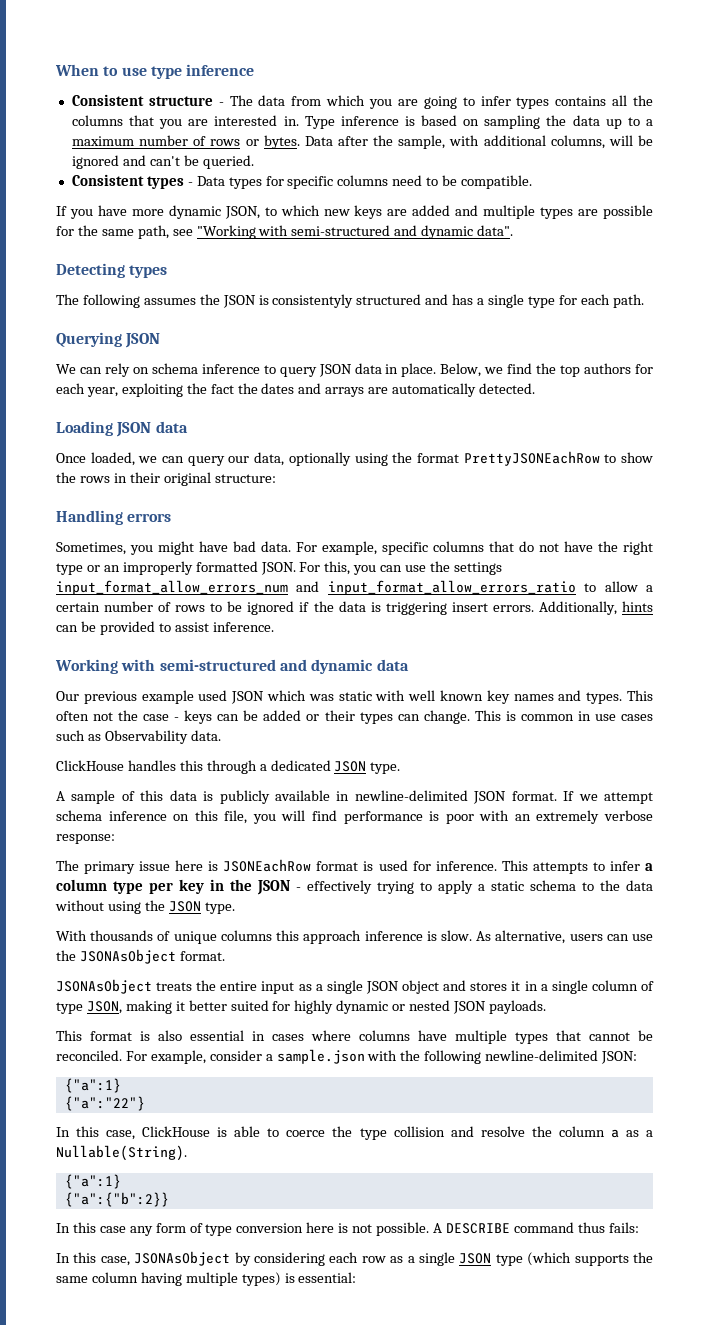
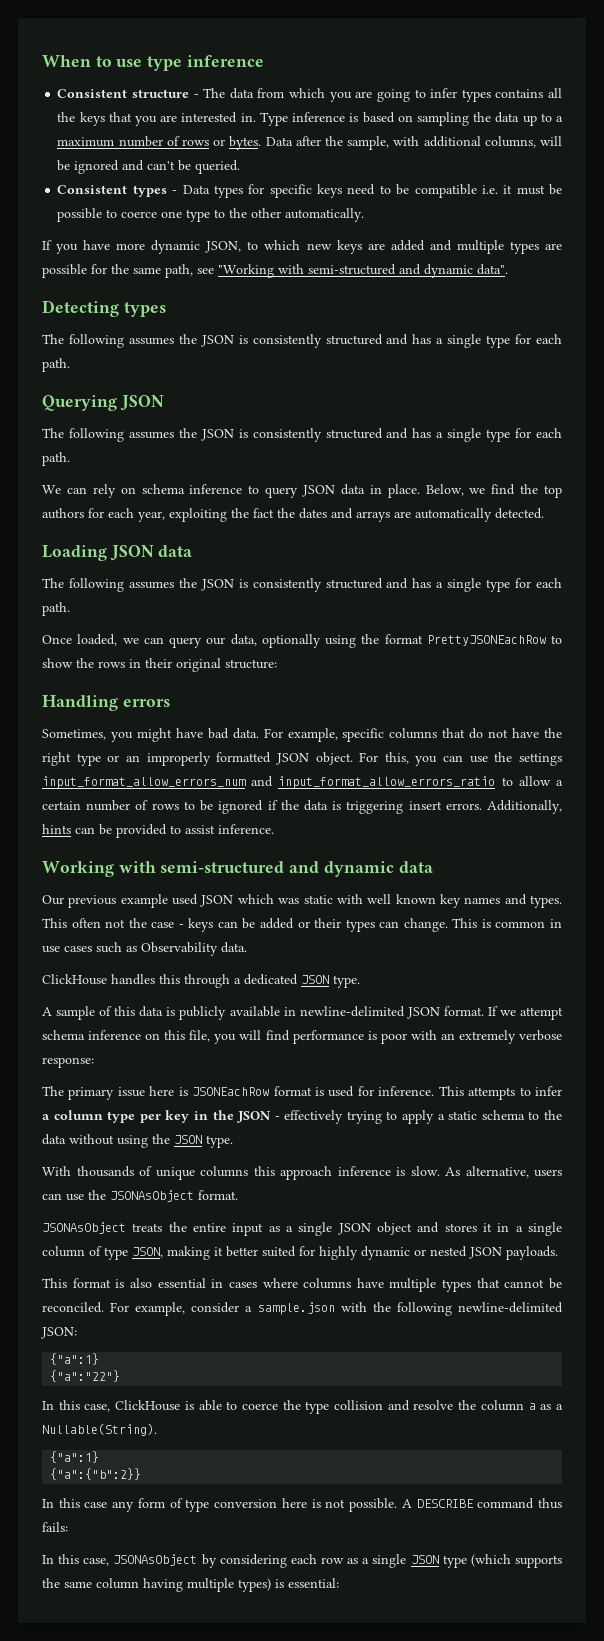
[71,115,123,126] columns -> [79,112,105,126] keys
[337,175,389,186] columns -> [317,184,343,198] keys
[461,175,533,189] compatible. -> [414,184,562,198] [57,208,365,222] compatible i.e. it must be possible to coerce one type to the other automatically.
[272,294,354,308] consistentyly -> [252,334,322,348] consistently
(161, 340) none -> [42,428,563,442] [42,452,70,466] // The following assumes the JSON is consistently structured and has a single type for each path.
(188, 427) none -> [42,578,563,592] [42,602,70,616] // The following assumes the JSON is consistently structured and has a single type for each path.
[260,562,296,575] JSON. -> [275,752,353,765] JSON object.

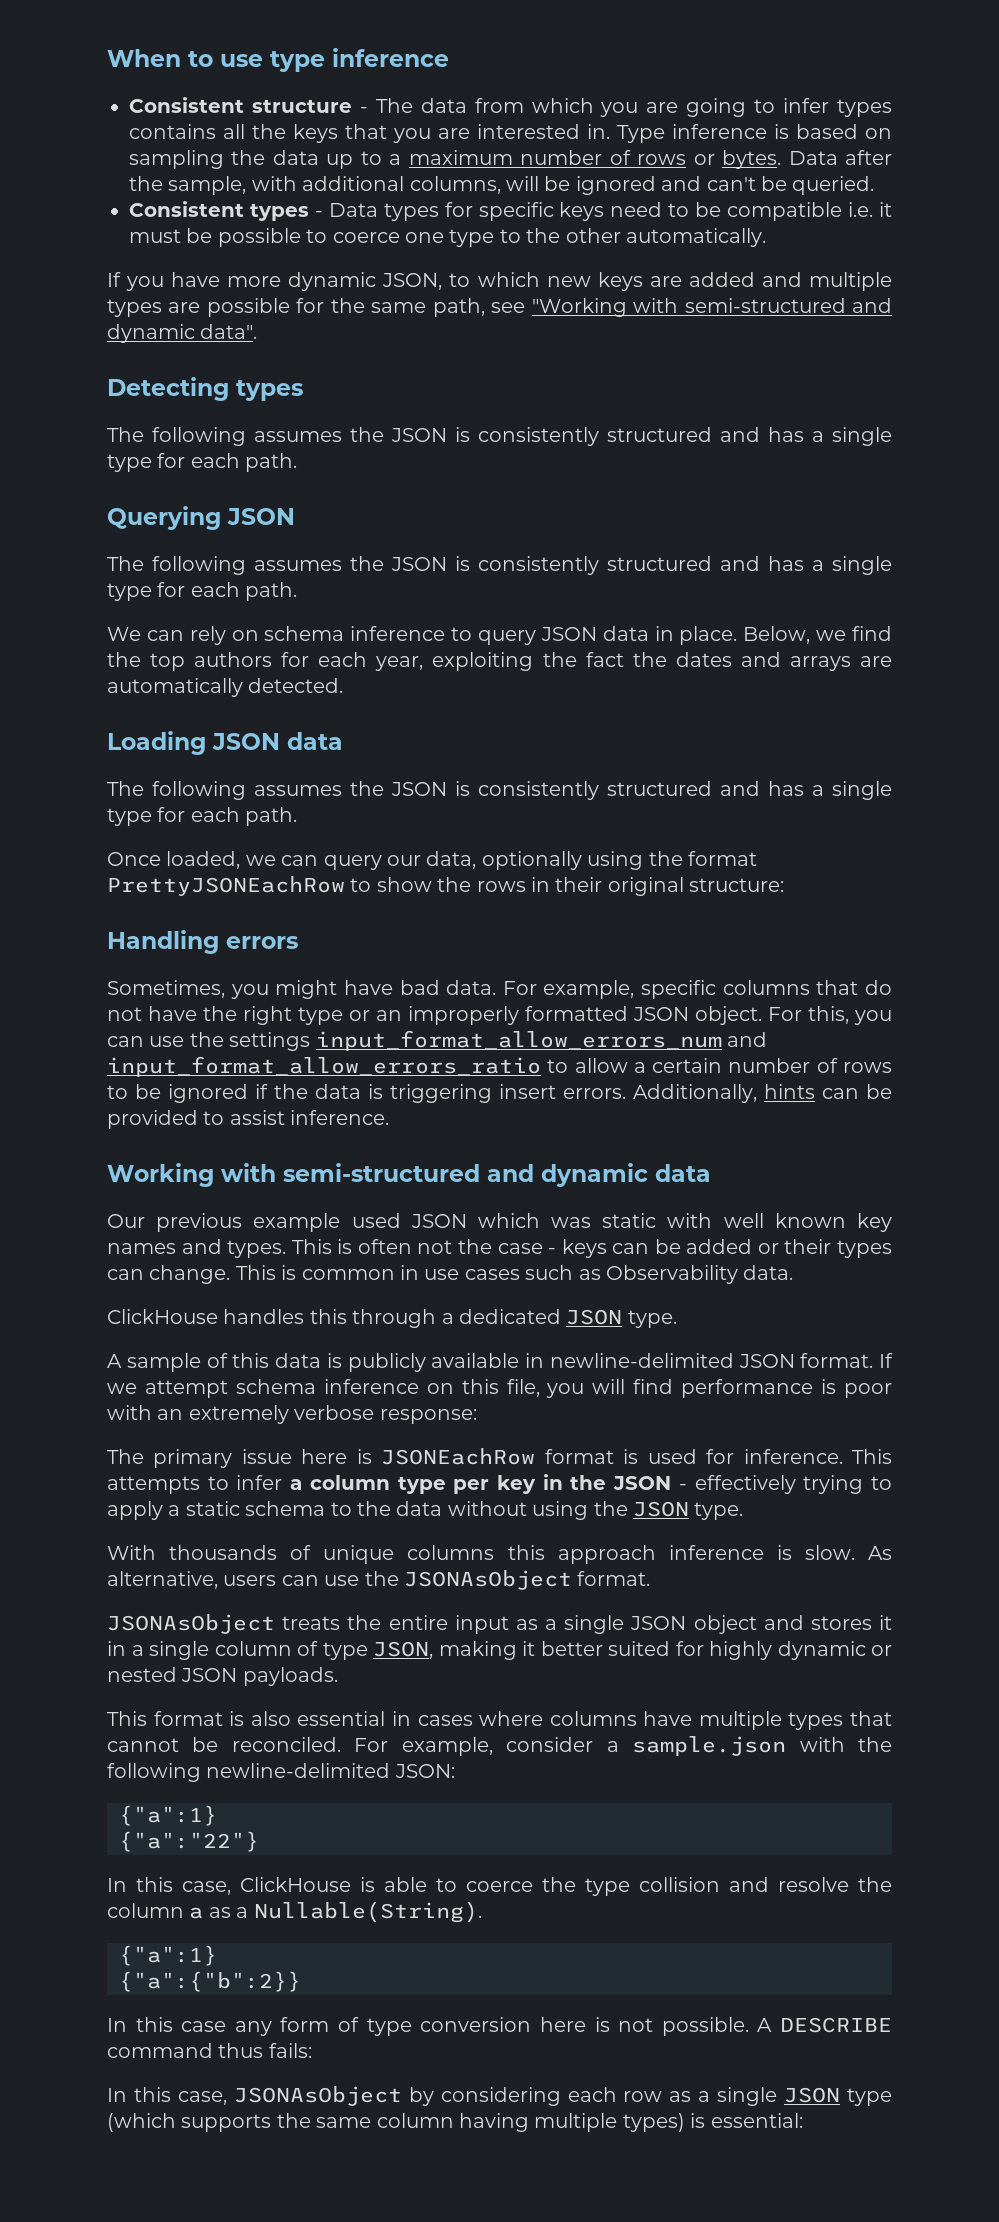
(67, 923) none -> [337,1239,353,1254] is

